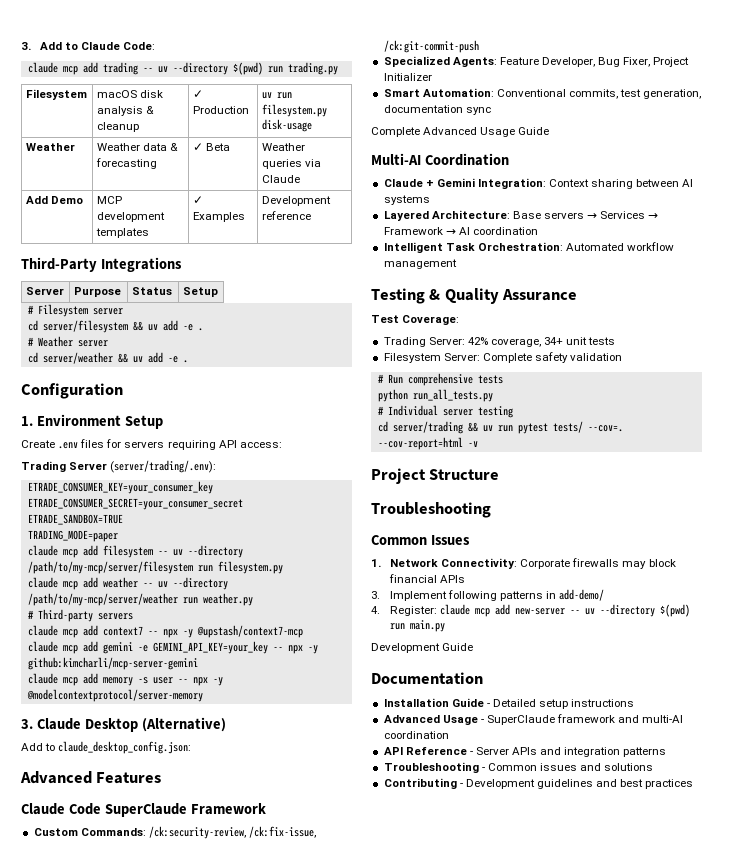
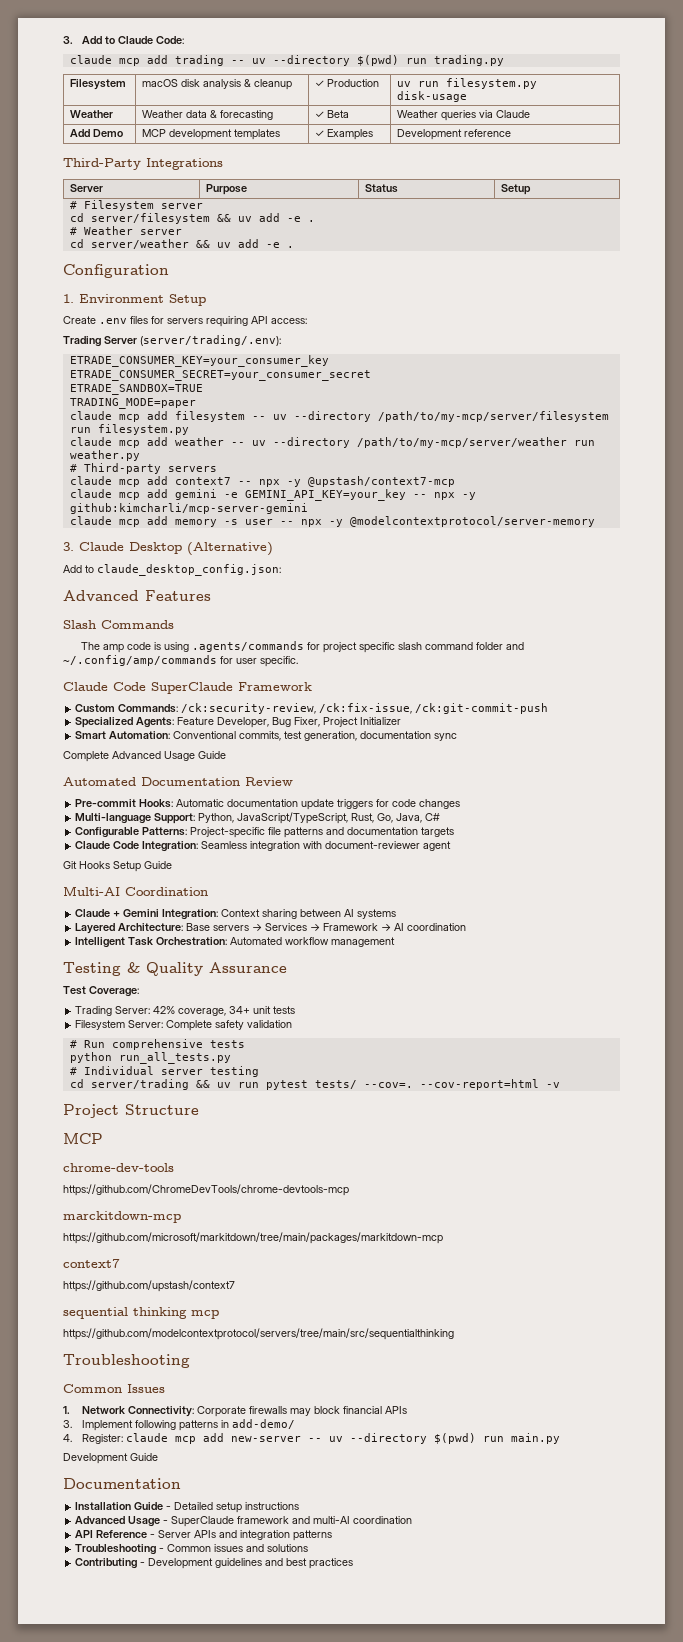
(162, 778) none -> [63,620,174,629] [81,641,525,653] [63,655,298,667] // Slash Commands // The amp code is using .agents/commands for project specific slash command folder and ~/.config/amp/commands for user specific.
(550, 131) none -> [63,777,293,786] [75,799,461,810] [75,812,441,824] [75,827,455,838] [75,841,452,852] [63,861,172,872] // Automated Documentation Review // Pre-commit Hooks: Automatic documentation update triggers for code changes // Multi-language Support: Python, JavaScript/TypeScript, Rust, Go, Java, C# // Configurable Patterns: Project-specific file patterns and documentation targets // Claude Code Integration: Seamless integration with document-reviewer agent // Git Hooks Setup Guide
(500, 474) none -> [63,1133,103,1144] [63,1163,174,1172] [63,1184,349,1196] [63,1211,181,1223] [63,1232,443,1244] [63,1259,120,1268] [63,1280,235,1292] [63,1307,219,1319] [63,1328,454,1340] // MCP // chrome-dev-tools // https://github.com/ChromeDevTools/chrome-devtools-mcp // marckitdown-mcp // https://github.com/microsoft/markitdown/tree/main/packages/markitdown-mcp // context7 // https://github.com/upstash/context7 // sequential thinking mcp // https://github.com/modelcontextprotocol/servers/tree/main/src/sequentialthinking

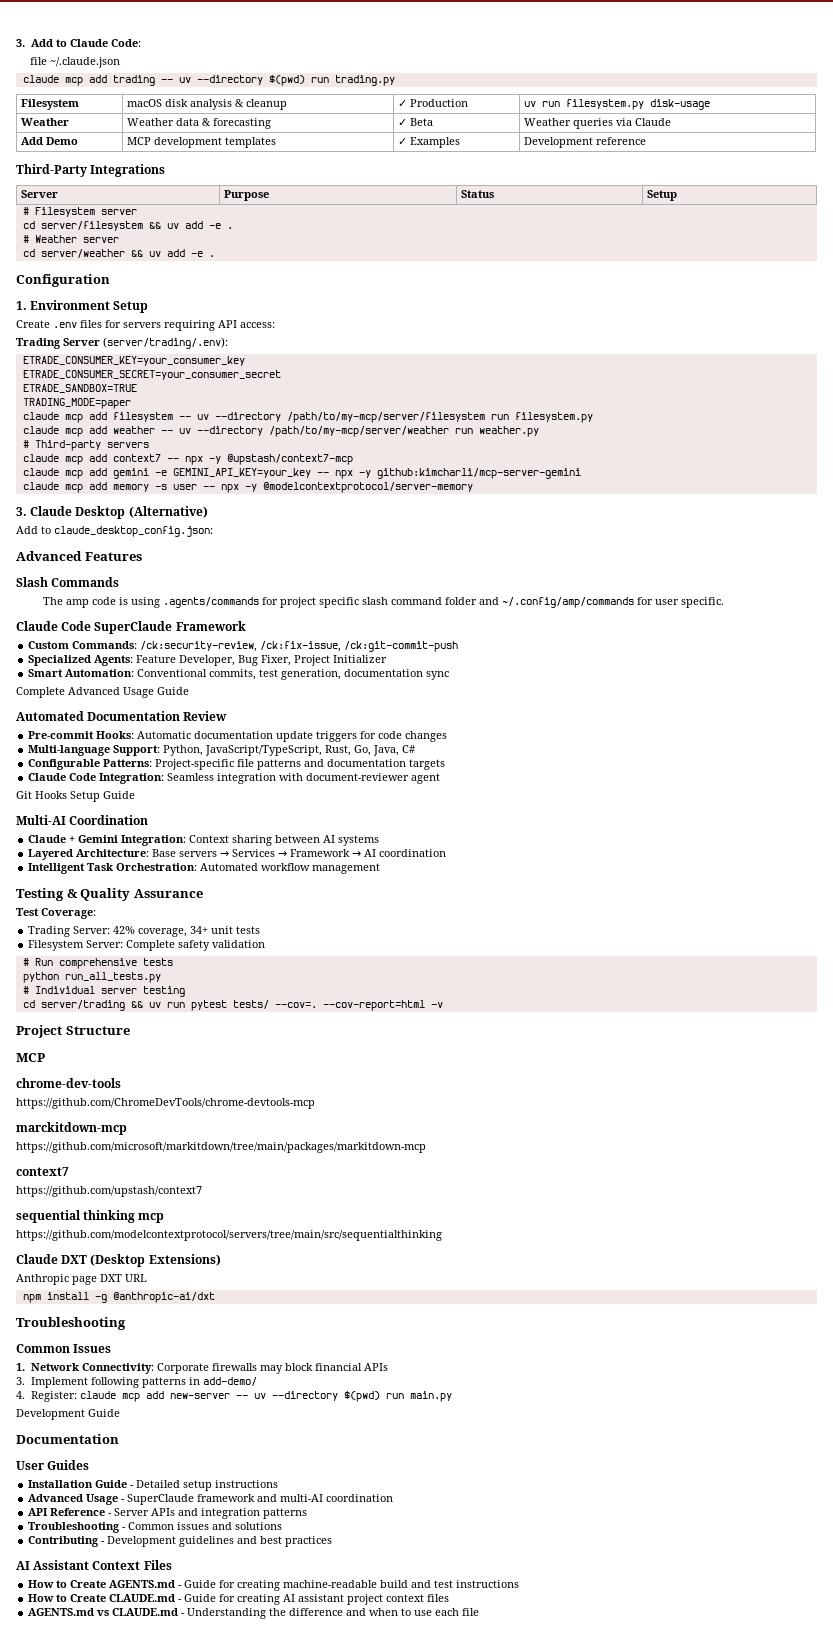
(185, 40) none -> [29,57,120,68] // file ~/.claude.json
(454, 1334) none -> [16,1254,221,1267] [16,1274,147,1285] [22,1292,215,1303] // Claude DXT (Desktop Extensions) // Anthropic page DXT URL // npm install -g @anthropic-ai/dxt
(181, 1483) none -> [16,1460,90,1470] // User Guides
(354, 1563) none -> [16,1560,172,1570] [28,1580,520,1591] [28,1594,450,1605] [28,1608,480,1619] // AI Assistant Context Files // How to Create AGENTS.md - Guide for creating machine-readable build and test instructions // How to Create CLAUDE.md - Guide for creating AI assistant project context files // AGENTS.md vs CLAUDE.md - Understanding the difference and when to use each file

